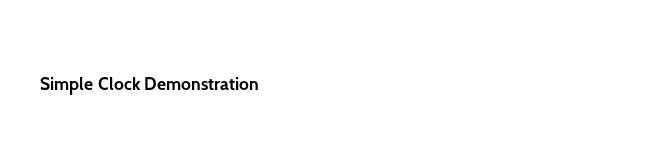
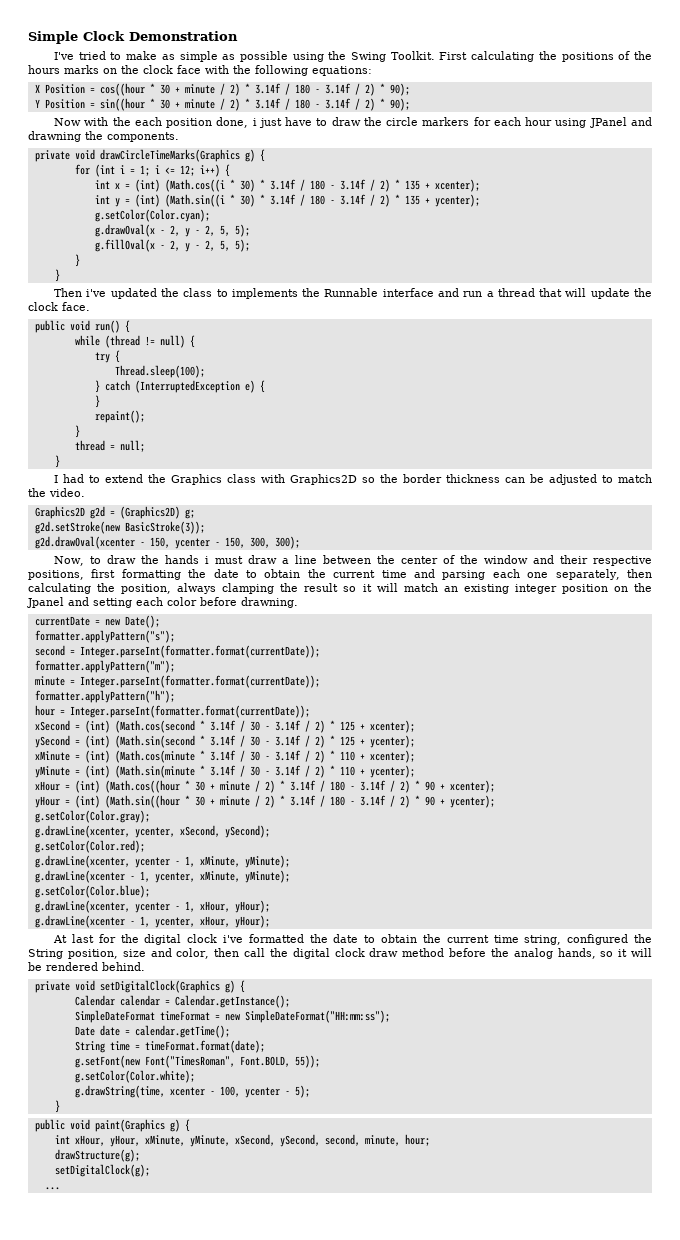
(260, 83) none -> [54,51,652,62] [28,65,372,76] [34,83,410,96] [34,98,410,111] [54,117,652,128] [28,131,179,142] [34,149,265,162] [74,164,230,177] [94,179,480,192] [94,194,480,207] [94,209,210,222] [94,224,250,237] [94,239,250,252] [74,254,80,267] [54,269,60,282] [54,288,652,299] [28,302,90,311] [34,320,130,333] [74,335,195,348] [94,350,120,363] [114,365,205,378] [94,380,265,393] [94,395,100,408] [94,410,145,423] [74,425,80,438] [74,440,145,452] [54,455,60,468] [54,474,653,485] [28,488,85,497] [34,506,195,519] [34,521,205,534] [34,536,300,549] [54,555,653,566] [28,569,652,580] [28,583,652,594] [27,597,298,608] [34,615,160,628] [34,630,175,643] [34,645,320,658] [34,660,175,673] [34,675,320,688] [34,690,175,703] [34,705,310,718] [34,720,415,733] [34,735,415,748] [34,750,415,763] [34,765,415,778] [34,780,495,793] [34,795,495,808] [34,810,150,823] [34,825,270,838] [34,840,145,853] [34,855,290,868] [34,870,290,883] [34,885,150,898] [34,900,270,913] [34,915,270,928] [53,934,652,945] [28,948,653,959] [28,962,145,971] [34,980,245,993] [74,995,290,1008] [74,1010,390,1023] [74,1025,230,1038] [74,1040,265,1053] [74,1055,320,1068] [74,1070,195,1083] [74,1085,310,1098] [54,1100,60,1113] [34,1119,190,1132] [54,1134,430,1147] [54,1149,140,1162] [54,1164,150,1177] [44,1187,60,1190] // I've tried to make as simple as possible using the Swing Toolkit. First calculating the positions of the hours marks on the clock face with the following equations: // X Position = cos((hour * 30 + minute / 2) * 3.14f / 180 - 3.14f / 2) * 90); // Y Position = sin((hour * 30 + minute / 2) * 3.14f / 180 - 3.14f / 2) * 90); // Now with the each position done, i just have to draw the circle markers for each hour using JPanel and drawning the components. // private void drawCircleTimeMarks(Graphics g) { // for (int i = 1; i <= 12; i++) { // int x = (int) (Math.cos((i * 30) * 3.14f / 180 - 3.14f / 2) * 135 + xcenter); // int y = (int) (Math.sin((i * 30) * 3.14f / 180 - 3.14f / 2) * 135 + ycenter); // g.setColor(Color.cyan); // g.drawOval(x - 2, y - 2, 5, 5); // g.fillOval(x - 2, y - 2, 5, 5); // } // } // Then i've updated the class to implements the Runnable interface and run a thread that will update the clock face. // public void run() { // while (thread != null) { // try { // Thread.sleep(100); // } catch (InterruptedException e) { // } // repaint(); // } // thread = null; // } // I had to extend the Graphics class with Graphics2D so the border thickness can be adjusted to match the video. // Graphics2D g2d = (Graphics2D) g; // g2d.setStroke(new BasicStroke(3)); // g2d.drawOval(xcenter - 150, ycenter - 150, 300, 300); // Now, to draw the hands i must draw a line between the center of the window and their respective positions, first formatting the date to obtain the current time and parsing each one separately, then calculating the position, always clamping the result so it will match an existing integer position on the Jpanel and setting each color before drawning. // currentDate = new Date(); // formatter.applyPattern("s"); // second = Integer.parseInt(formatter.format(currentDate)); // formatter.applyPattern("m"); // minute = Integer.parseInt(formatter.format(currentDate)); // formatter.applyPattern("h"); // hour = Integer.parseInt(formatter.format(currentDate)); // xSecond = (int) (Math.cos(second * 3.14f / 30 - 3.14f / 2) * 125 + xcenter); // ySecond = (int) (Math.sin(second * 3.14f / 30 - 3.14f / 2) * 125 + ycenter); // xMinute = (int) (Math.cos(minute * 3.14f / 30 - 3.14f / 2) * 110 + xcenter); // yMinute = (int) (Math.sin(minute * 3.14f / 30 - 3.14f / 2) * 110 + ycenter); // xHour = (int) (Math.cos((hour * 30 + minute / 2) * 3.14f / 180 - 3.14f / 2) * 90 + xcenter); // yHour = (int) (Math.sin((hour * 30 + minute / 2) * 3.14f / 180 - 3.14f / 2) * 90 + ycenter); // g.setColor(Color.gray); // g.drawLine(xcenter, ycenter, xSecond, ySecond); // g.setColor(Color.red); // g.drawLine(xcenter, ycenter - 1, xMinute, yMinute); // g.drawLine(xcenter - 1, ycenter, xMinute, yMinute); // g.setColor(Color.blue); // g.drawLine(xcenter, ycenter - 1, xHour, yHour); // g.drawLine(xcenter - 1, ycenter, xHour, yHour); // At last for the digital clock i've formatted the date to obtain the current time string, configured the String position, size and color, then call the digital clock draw method before the analog hands, so it will be rendered behind. // private void setDigitalClock(Graphics g) { // Calendar calendar = Calendar.getInstance(); // SimpleDateFormat timeFormat = new SimpleDateFormat("HH:mm:ss"); // Date date = calendar.getTime(); // String time = timeFormat.format(date); // g.setFont(new Font("TimesRoman", Font.BOLD, 55)); // g.setColor(Color.white); // g.drawString(time, xcenter - 100, ycenter - 5); // } // public void paint(Graphics g) { // int xHour, yHour, xMinute, yMinute, xSecond, ySecond, second, minute, hour; // drawStructure(g); // setDigitalClock(g); // ...

